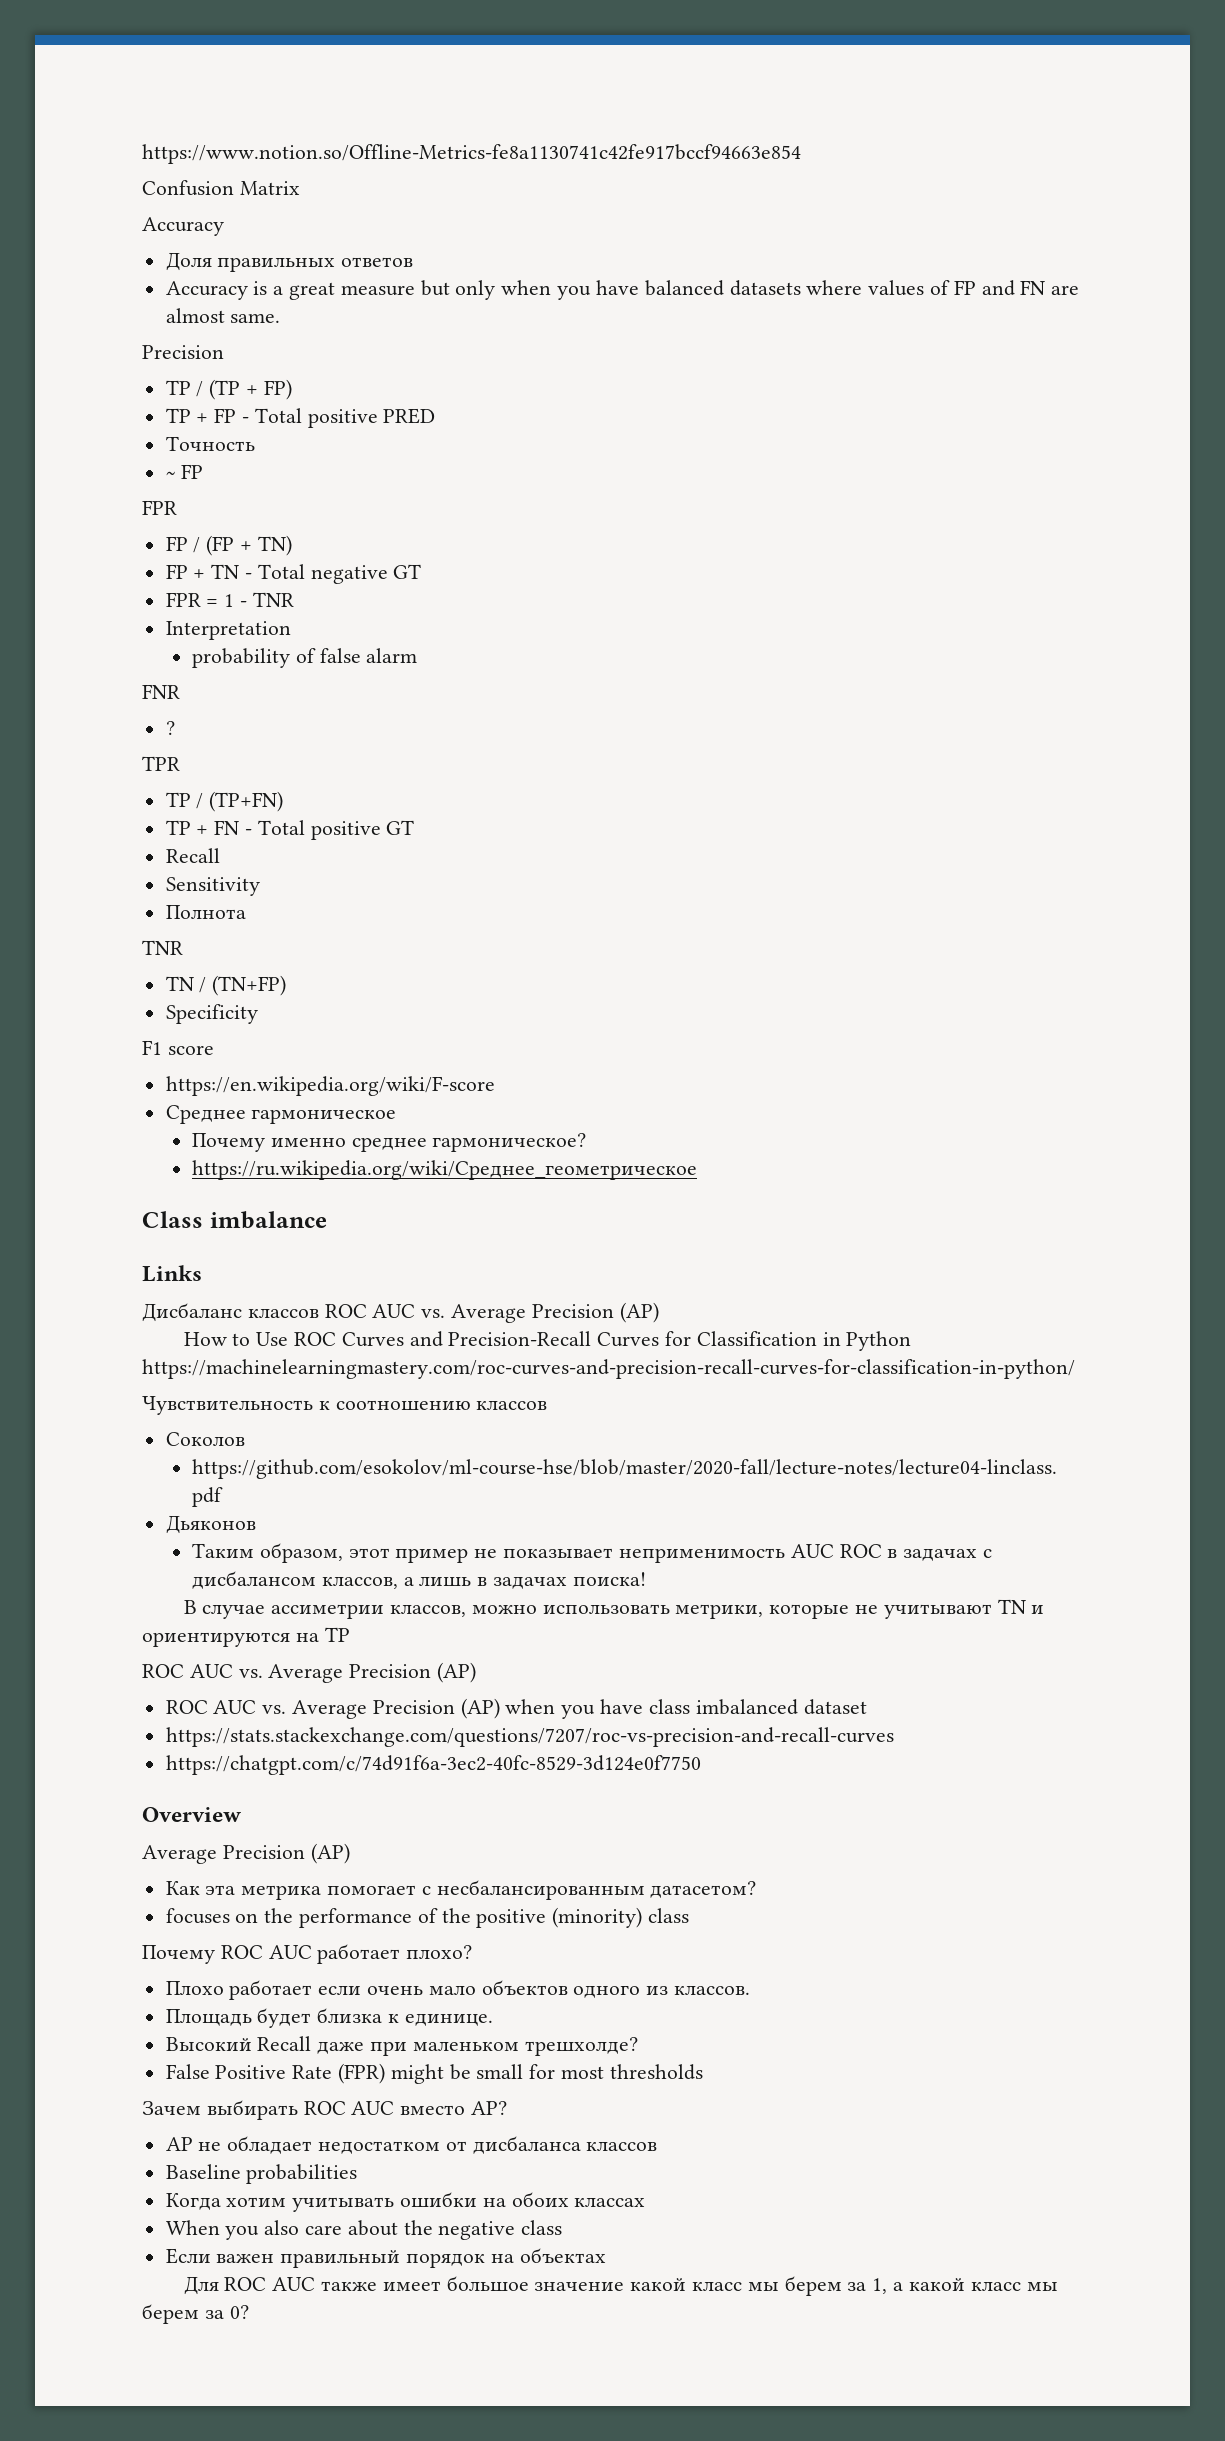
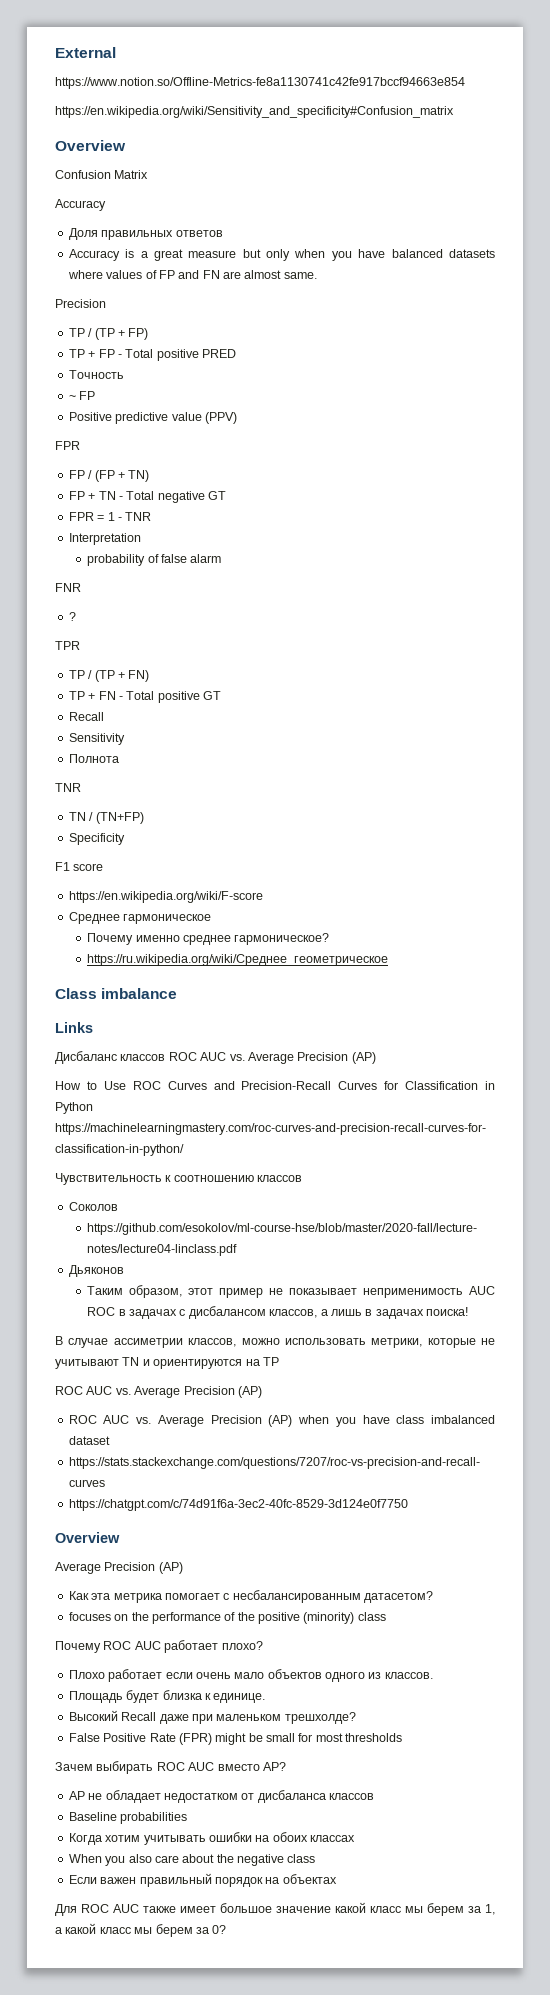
(142, 154) none -> [55,47,116,58] External //
(801, 154) none -> [55,106,454,118] [55,140,126,151] // https://en.wikipedia.org/wiki/Sensitivity_and_specificity#Confusion_matrix // Overview
(204, 471) none -> [68,412,237,424] // Positive predictive value (PPV)
[209,791,284,812] (TP+FN) -> [94,670,150,682] (TP + FN)

